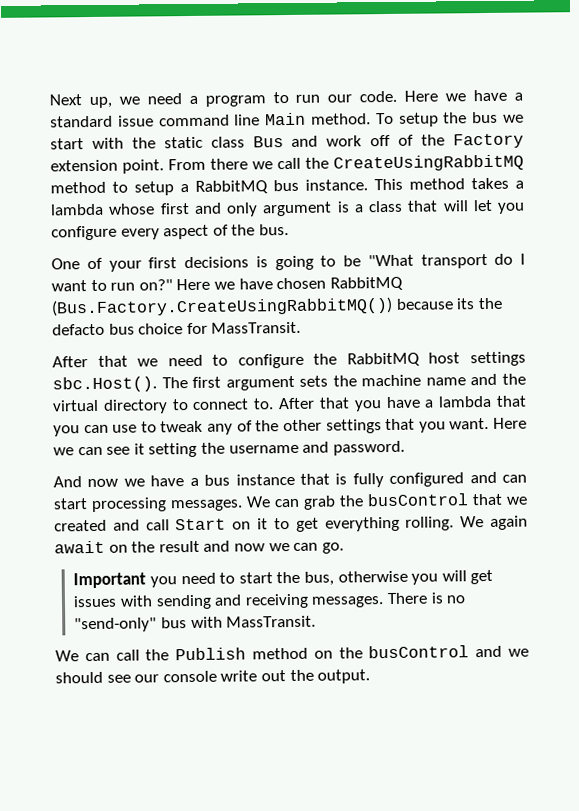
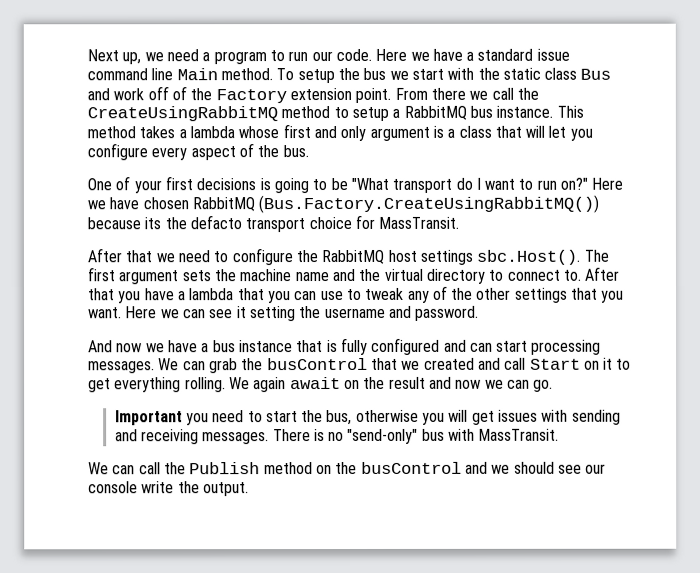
[108,323,135,335] bus -> [245,218,306,233] transport
[260,670,286,682] out -> (175, 487) none

